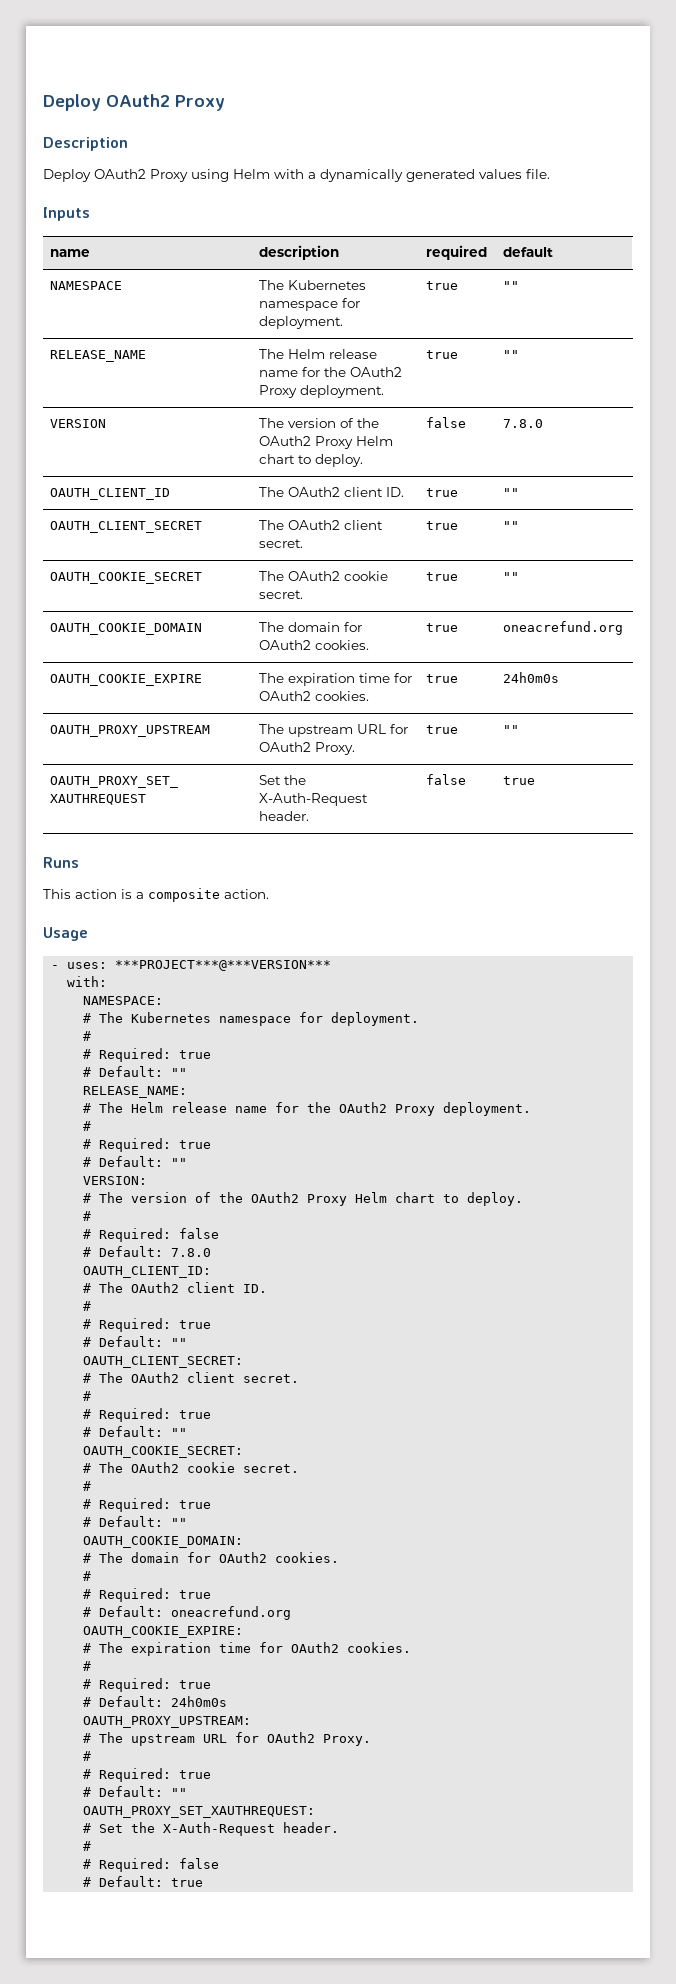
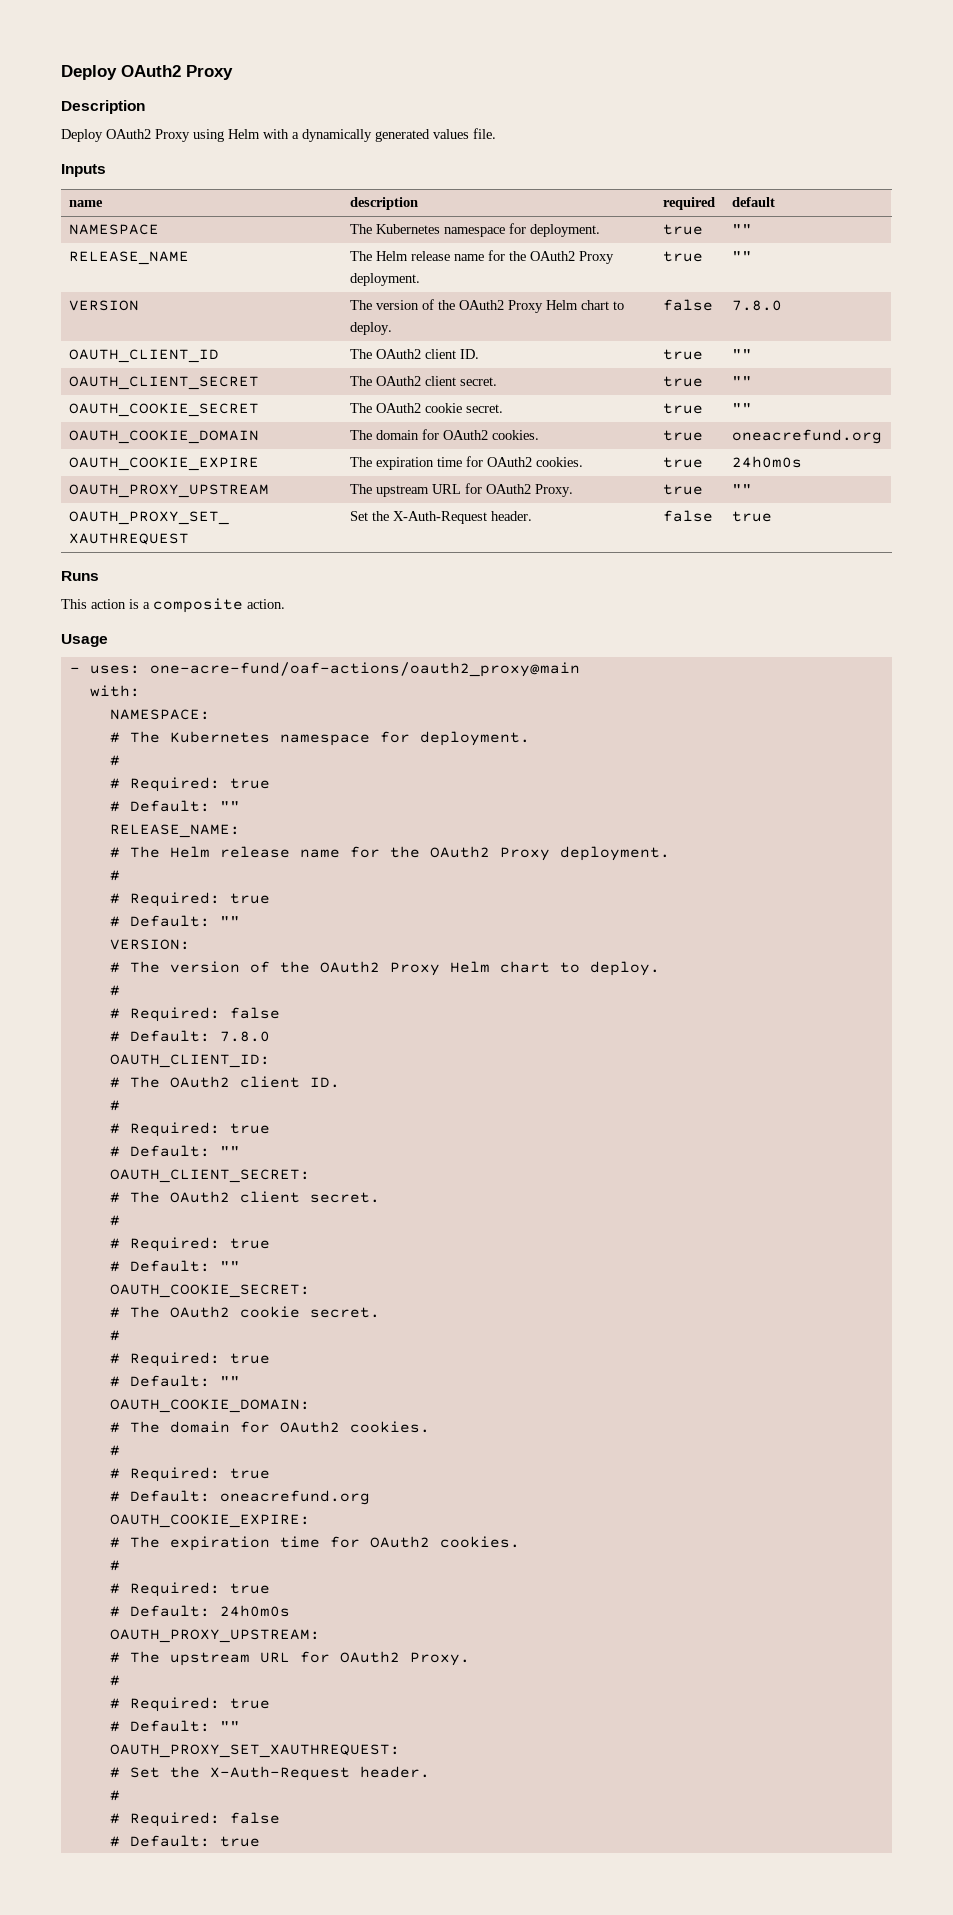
[115,960,332,971] ***PROJECT***@***VERSION*** -> [149,662,580,677] one-acre-fund/oaf-actions/oauth2_proxy@main

